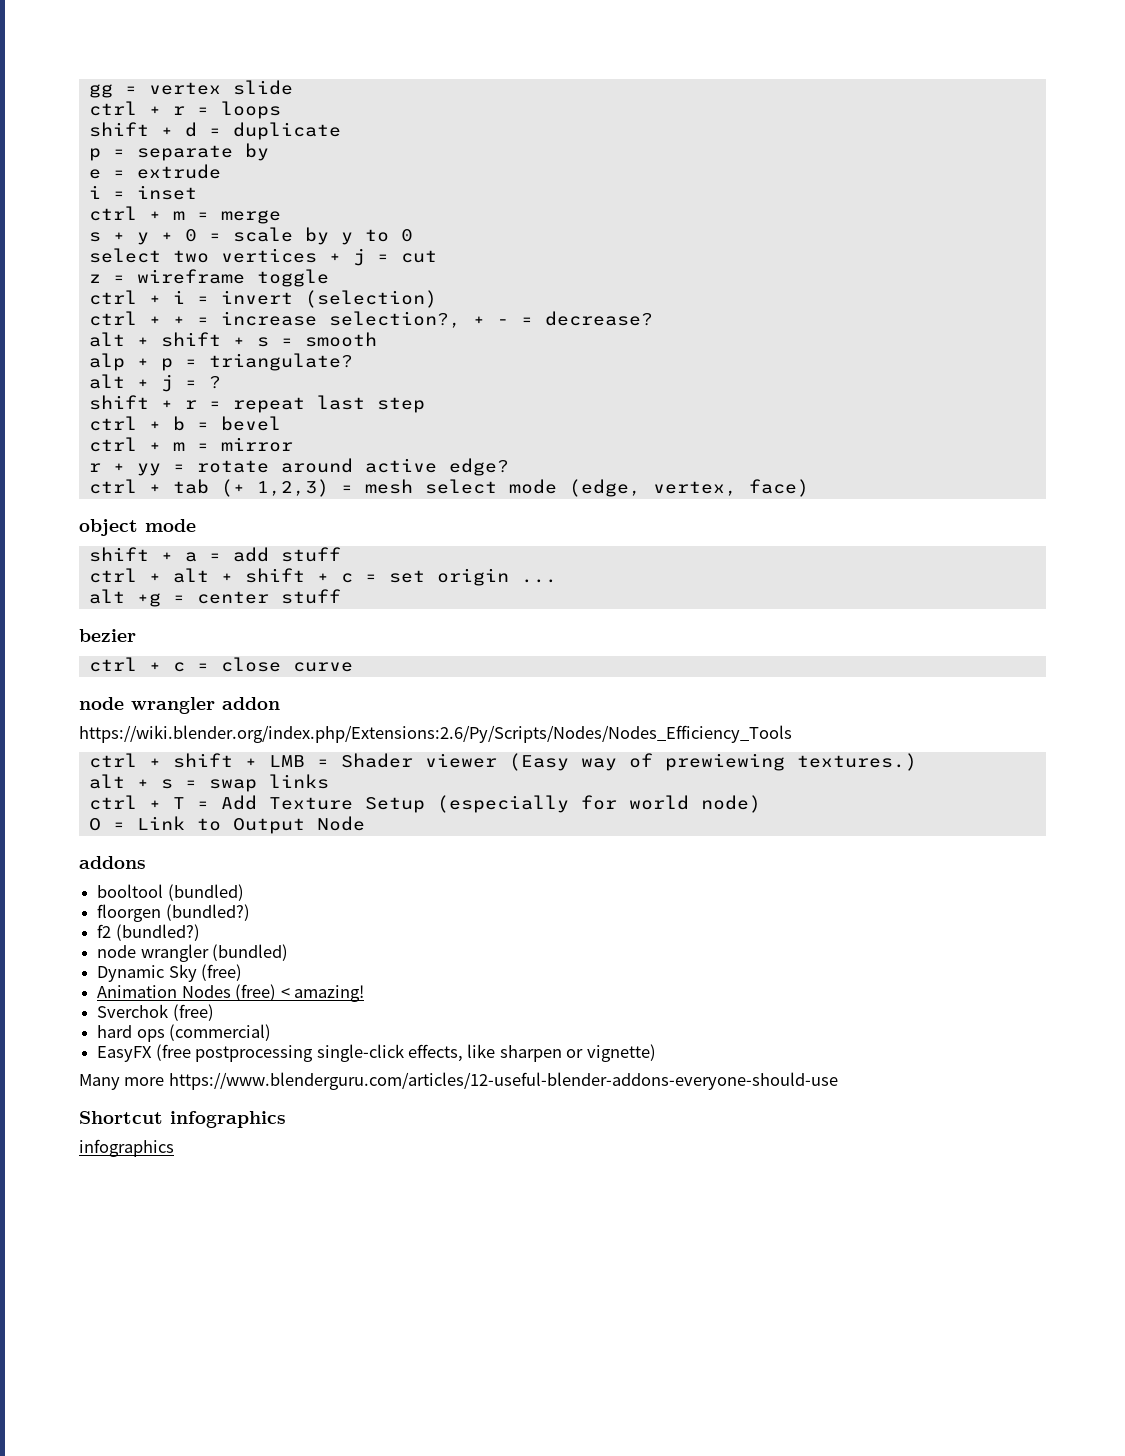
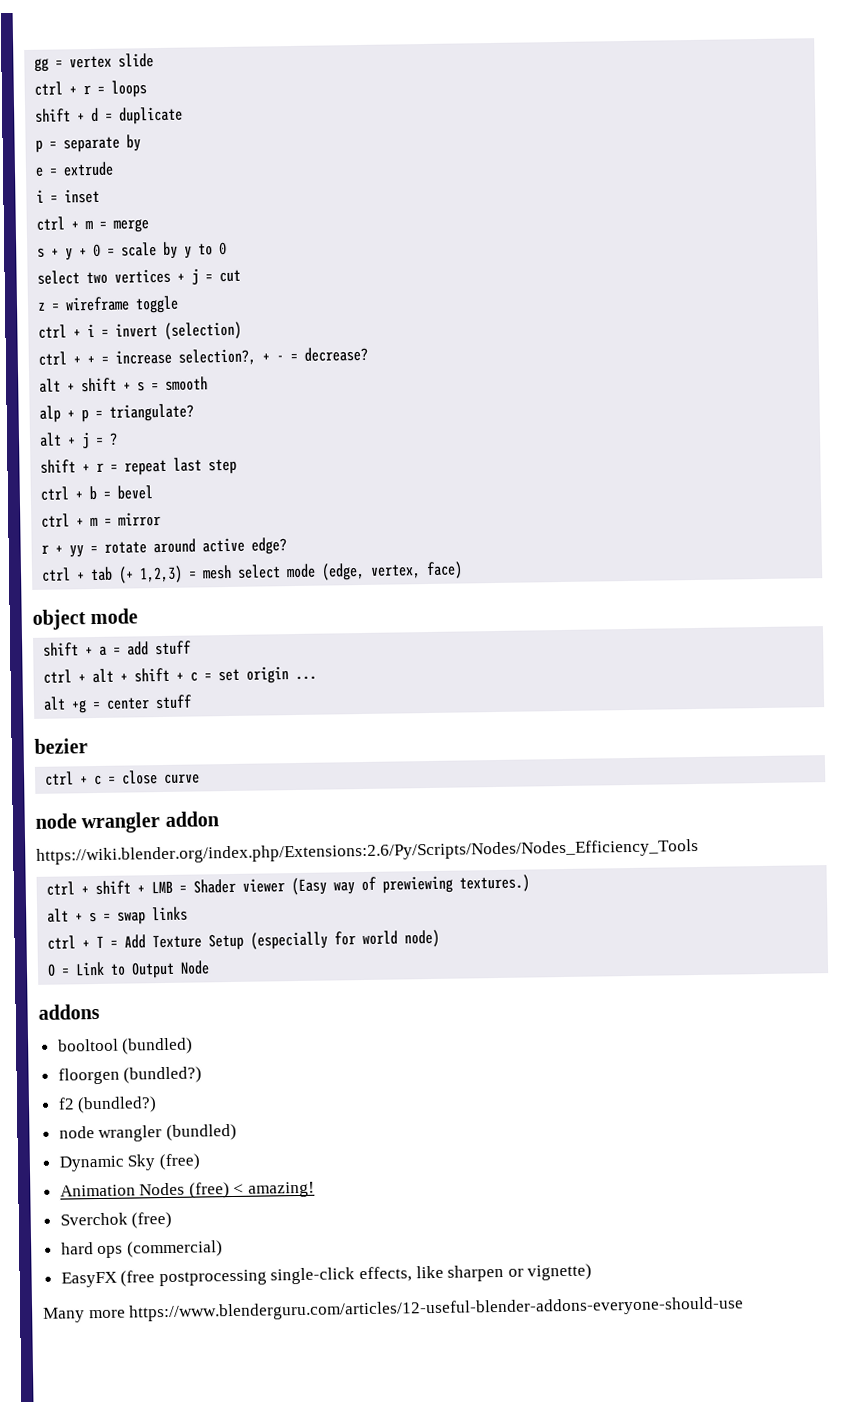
[79,1111,286,1128] [79,1139,174,1157] // Shortcut infographics // infographics -> (745, 1309) none

